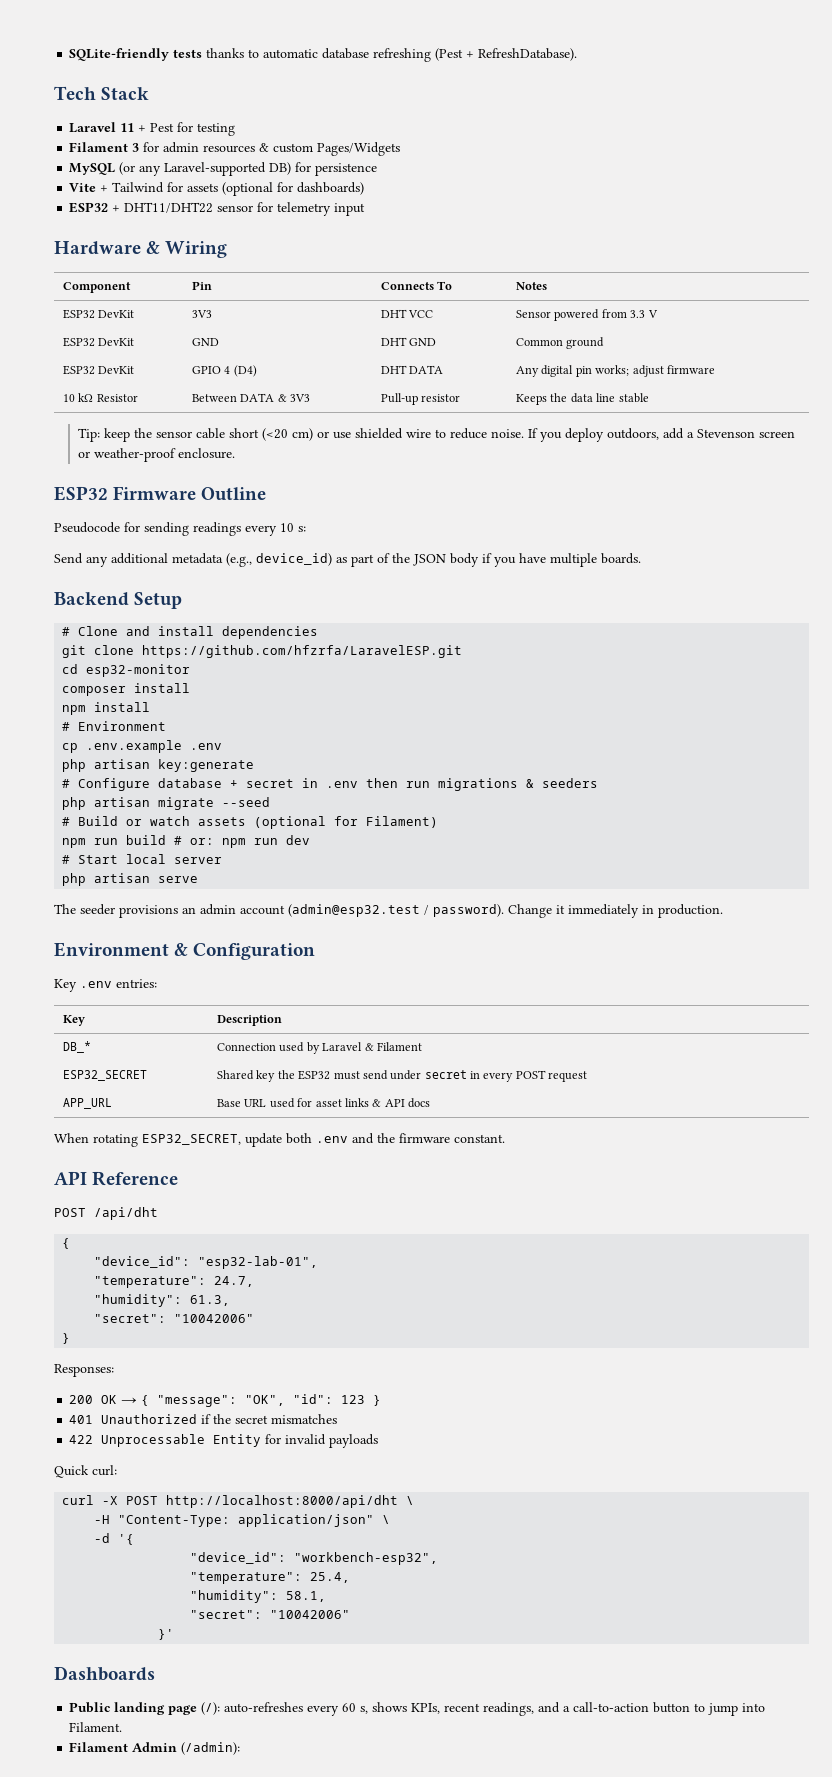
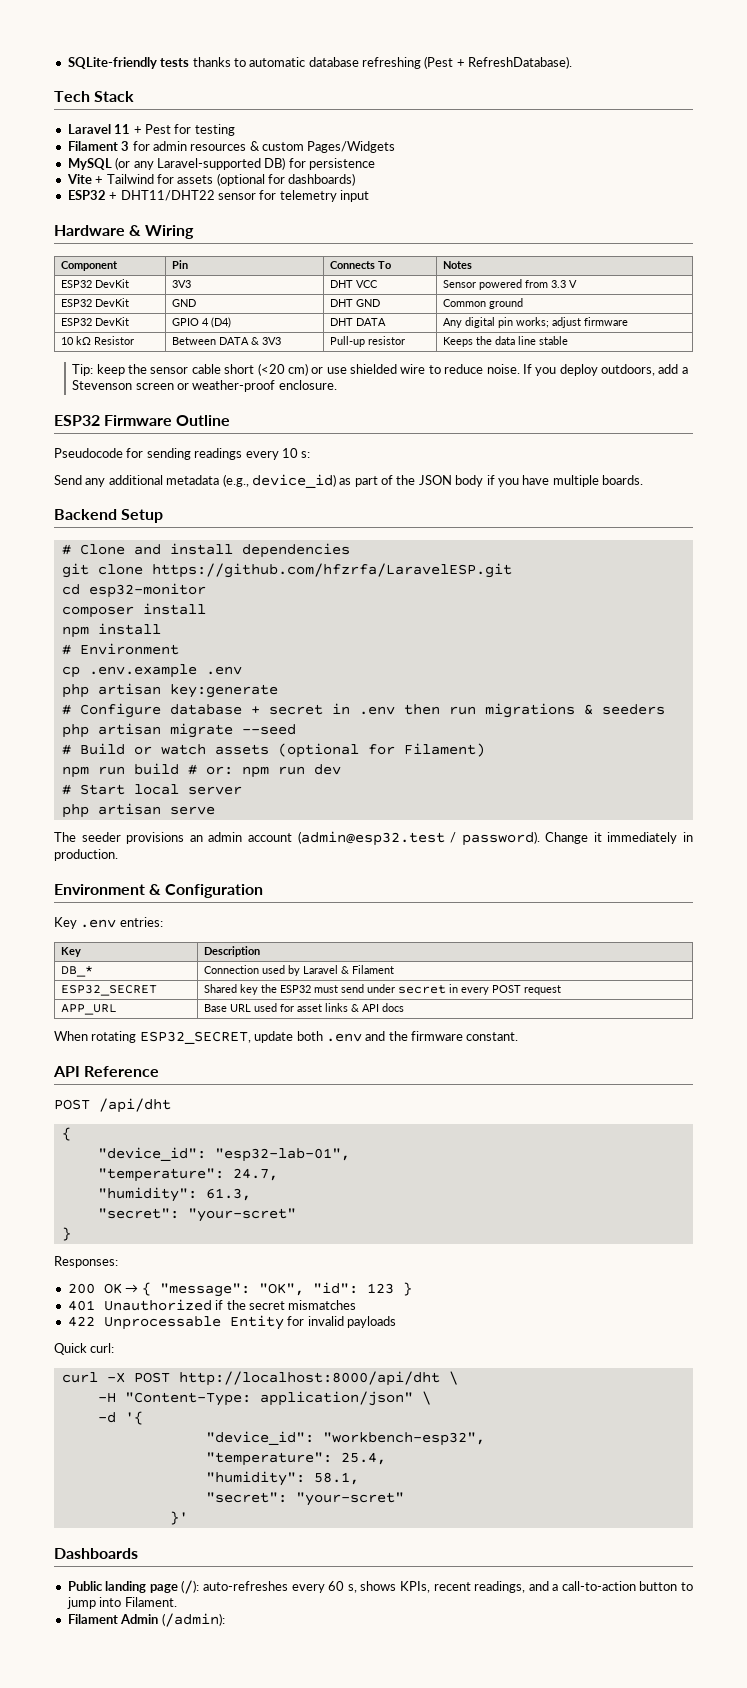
[174,1314,255,1323] "10042006" -> [187,1208,296,1222] "your-scret"
[270,1610,351,1619] "10042006" -> [295,1492,404,1506] "your-scret"

